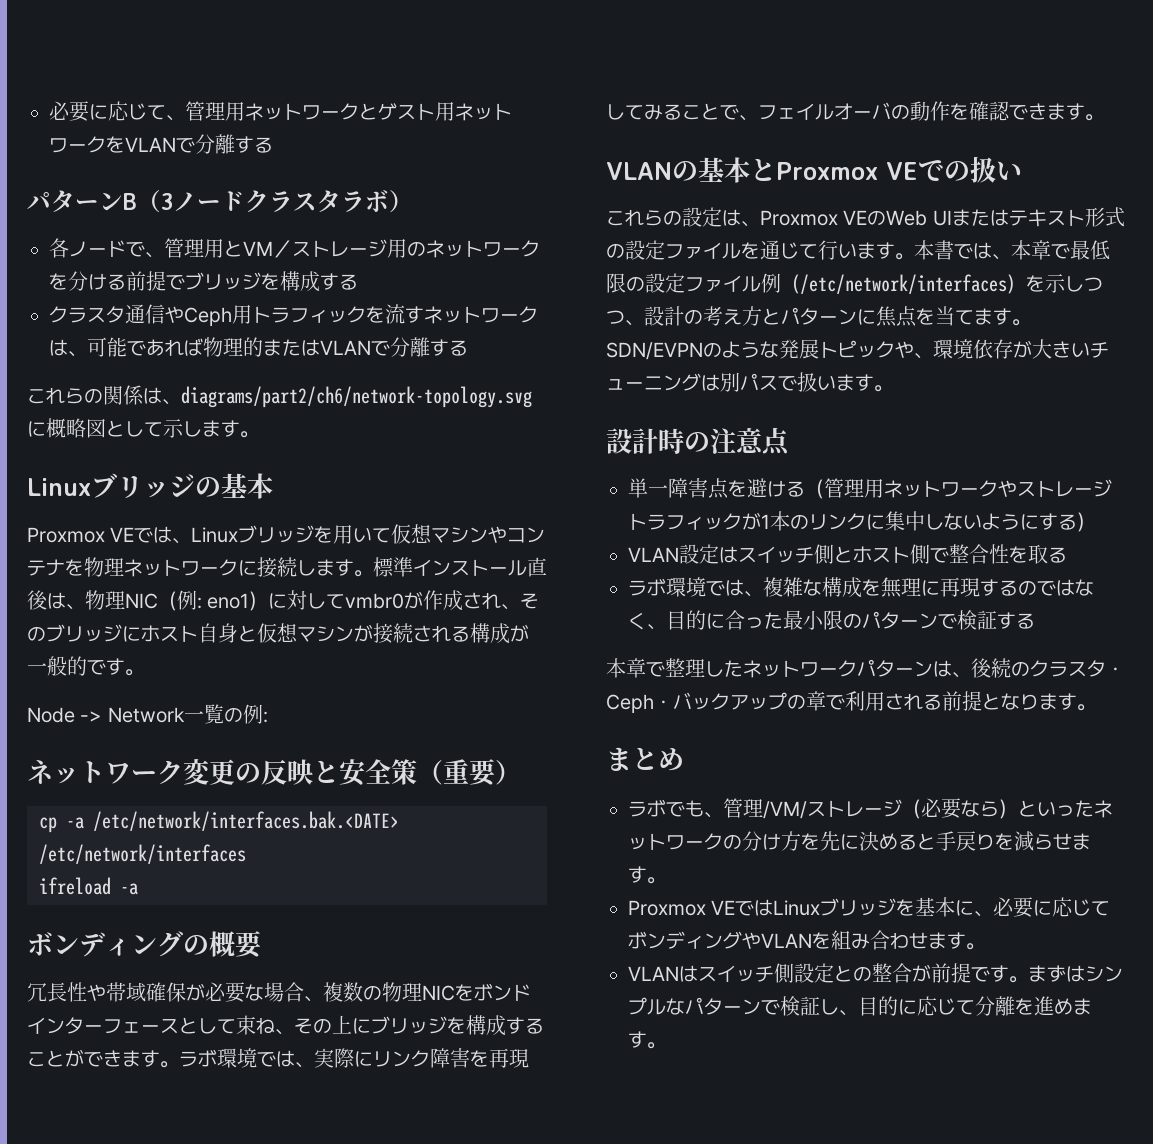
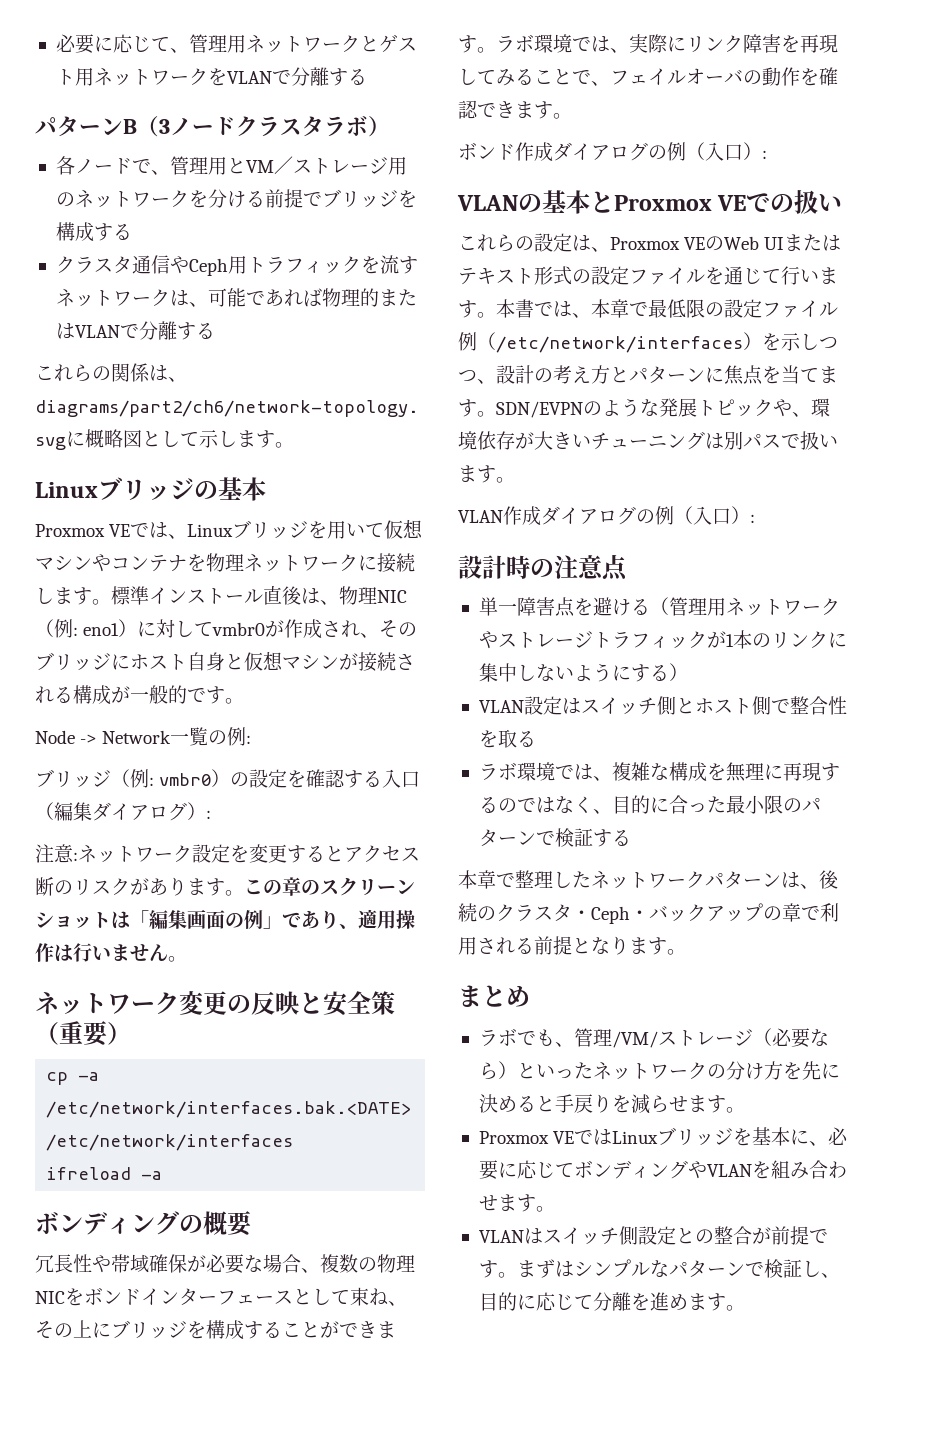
(268, 717) none -> [35,769,421,788] [35,802,211,821] [35,844,420,863] [35,877,415,896] [35,909,415,929] [35,943,187,962] // ブリッジ（例: vmbr0）の設定を確認する入口（編集ダイアログ）: // 注意:ネットワーク設定を変更するとアクセス断のリスクがあります。この章のスクリーンショットは「編集画面の例」であり、適用操作は行いません。
(1104, 117) none -> [458,142,767,162] // ボンド作成ダイアログの例（入口）:
(893, 388) none -> [458,506,755,526] // VLAN作成ダイアログの例（入口）:

